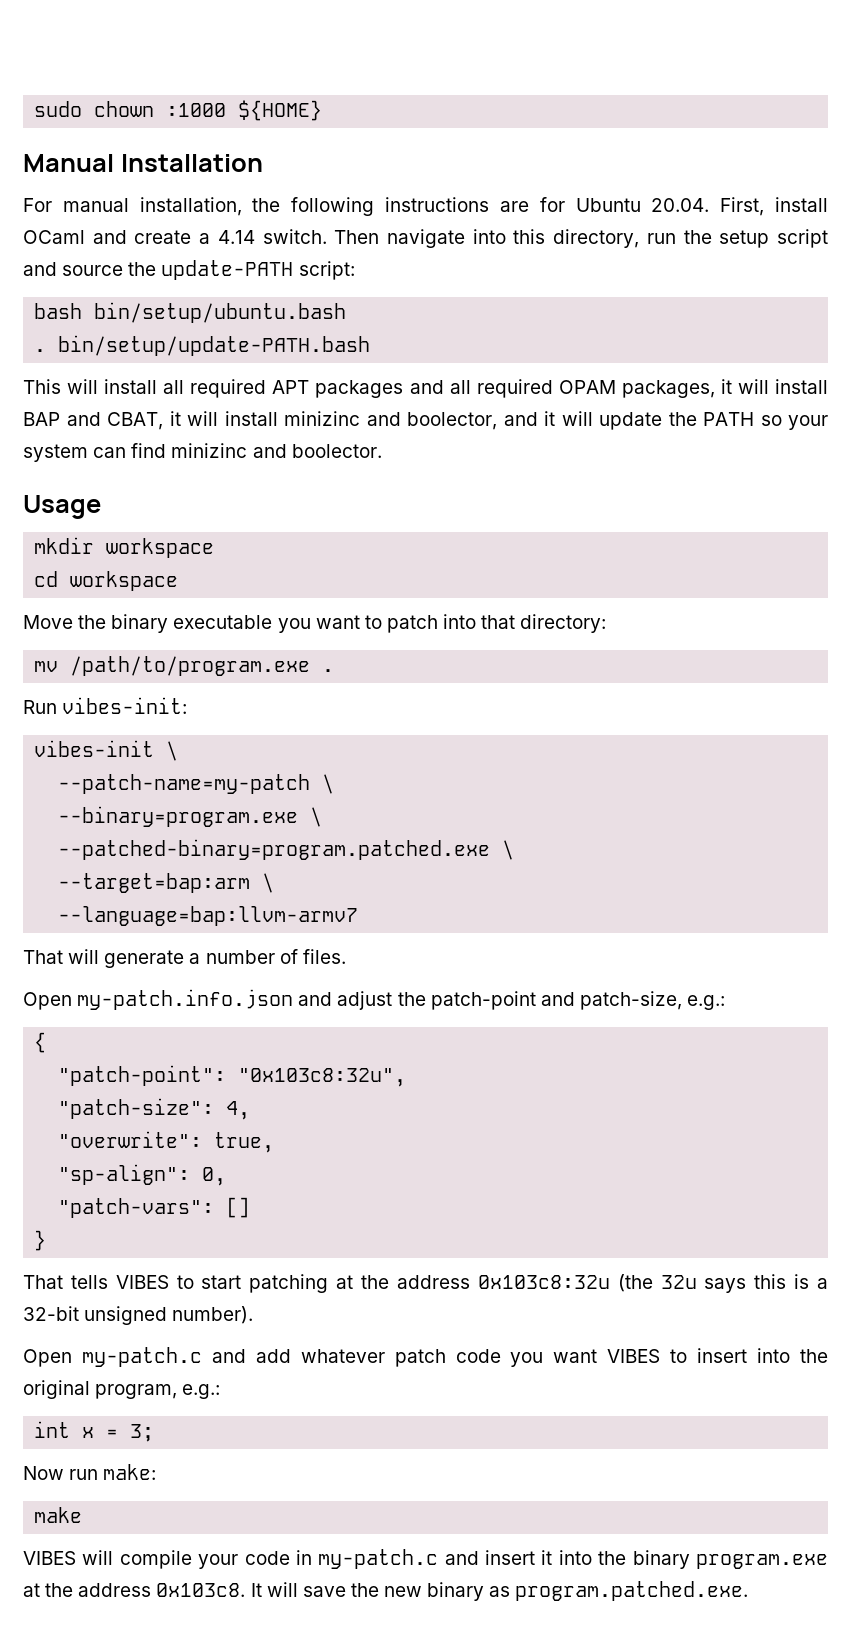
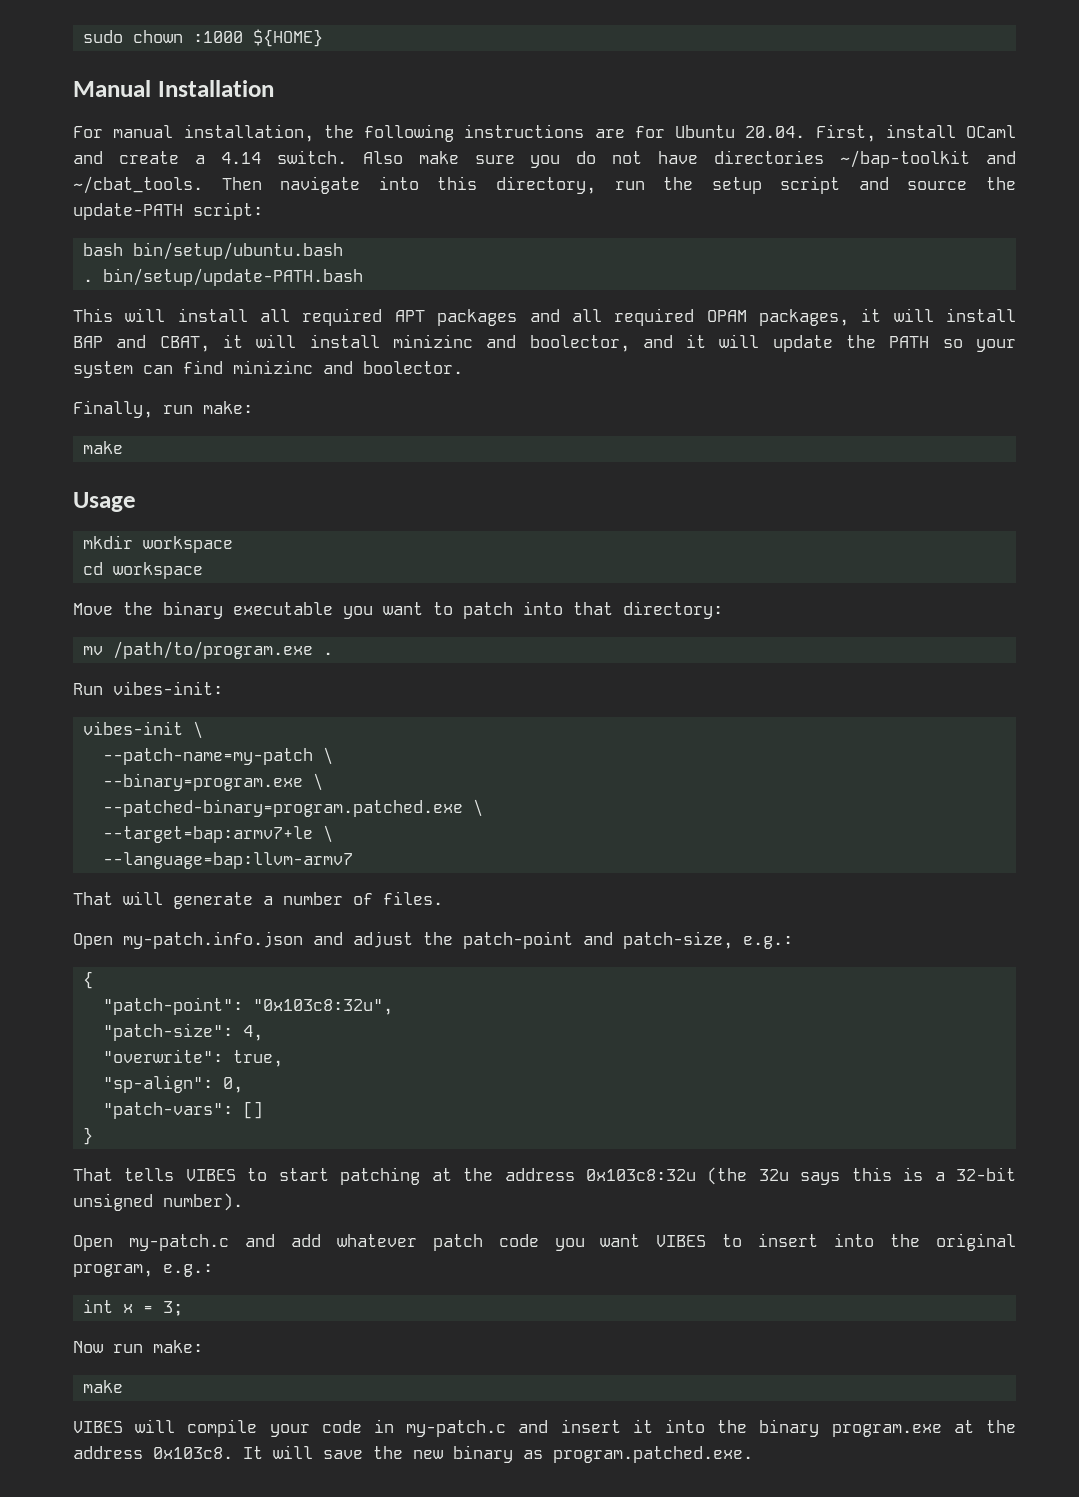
(327, 236) none -> [362,150,1017,168] [73,176,203,194] Also make sure you do not have directories ~/bap-toolkit and ~/cbat_tools.
(382, 451) none -> [73,400,253,418] [83,441,124,454] // Finally, run make: // make
[58,873,251,893] --target=bap:arm -> [103,826,314,843] --target=bap:armv7+le

